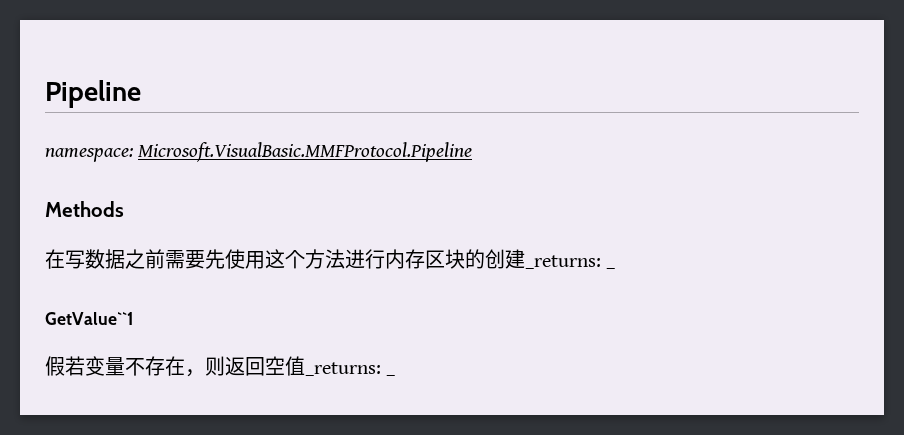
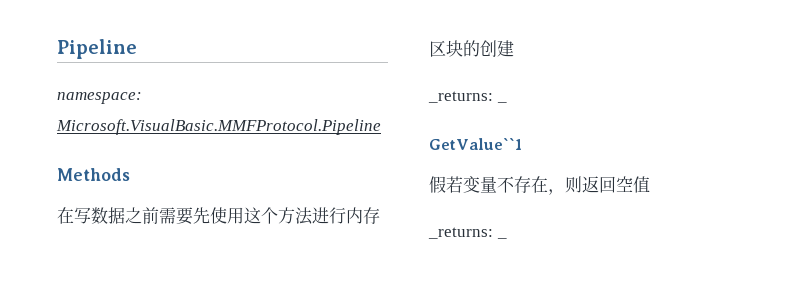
(525, 259) none -> (514, 48) //
(305, 366) none -> (650, 184) //

